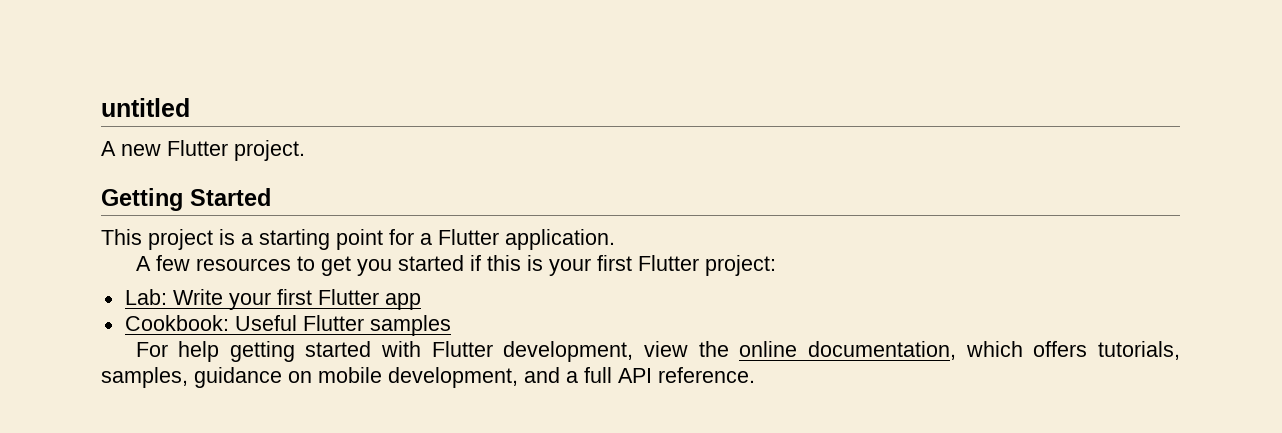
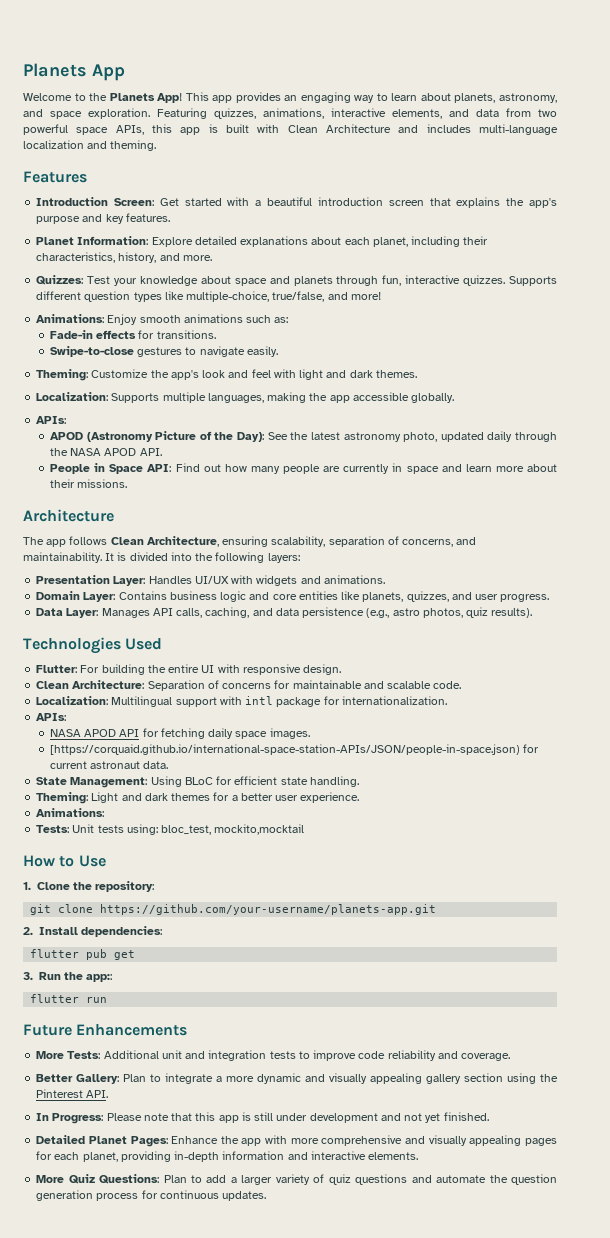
[101,98,190,117] [101,140,305,161] [101,188,271,211] [101,229,615,250] [135,255,776,276] [124,289,421,310] [124,315,451,336] [135,341,1180,362] [101,367,755,388] untitled // A new Flutter project. // Getting Started // This project is a starting point for a Flutter application. // A few resources to get you started if this is your first Flutter project: // Lab: Write your first Flutter app // Cookbook: Useful Flutter samples // For help getting started with Flutter development, view the online documentation, which offers tutorials, samples, guidance on mobile development, and a full API reference. -> [23,63,125,81] [23,92,558,103] [23,108,557,119] [23,124,558,135] [23,140,157,151] [23,171,87,183] [36,197,557,208] [36,213,170,224] [36,236,489,247] [36,252,212,263] [36,275,557,286] [36,291,381,302] [36,314,289,325] [50,330,216,339] [50,346,278,357] [36,369,417,381] [36,392,455,403] [36,416,67,424] [50,431,558,442] [50,448,162,456] [50,463,558,474] [50,479,128,488] [23,509,114,522] [23,536,477,547] [23,552,300,563] [36,575,385,586] [36,591,550,602] [36,607,533,618] [23,637,163,654] [36,664,342,675] [36,680,462,691] [36,696,447,707] [36,713,67,721] [50,728,310,739] [50,744,540,755] [50,761,169,769] [36,776,359,788] [36,792,360,804] [36,808,105,817] [36,824,305,835] [23,855,106,867] [23,881,155,892] [30,904,437,915] [23,926,163,937] [30,949,136,960] [23,972,113,982] [30,994,108,1003] [23,1024,188,1036] [36,1050,511,1061] [36,1073,558,1084] [36,1089,109,1098] [36,1112,489,1124] [36,1135,557,1147] [36,1151,419,1162] [36,1174,557,1185] [36,1190,267,1201] Planets App // Welcome to the Planets App! This app provides an engaging way to learn about planets, astronomy, and space exploration. Featuring quizzes, animations, interactive elements, and data from two powerful space APIs, this app is built with Clean Architecture and includes multi-language localization and theming. // Features // Introduction Screen: Get started with a beautiful introduction screen that explains the app's purpose and key features. // Planet Information: Explore detailed explanations about each planet, including their characteristics, history, and more. // Quizzes: Test your knowledge about space and planets through fun, interactive quizzes. Supports different question types like multiple-choice, true/false, and more! // Animations: Enjoy smooth animations such as: // Fade-in effects for transitions. // Swipe-to-close gestures to navigate easily. // Theming: Customize the app's look and feel with light and dark themes. // Localization: Supports multiple languages, making the app accessible globally. // APIs: // APOD (Astronomy Picture of the Day): See the latest astronomy photo, updated daily through the NASA APOD API. // People in Space API: Find out how many people are currently in space and learn more about their missions. // Architecture // The app follows Clean Architecture, ensuring scalability, separation of concerns, and maintainability. It is divided into the following layers: // Presentation Layer: Handles UI/UX with widgets and animations. // Domain Layer: Contains business logic and core entities like planets, quizzes, and user progress. // Data Layer: Manages API calls, caching, and data persistence (e.g., astro photos, quiz results). // Technologies Used // Flutter: For building the entire UI with responsive design. // Clean Architecture: Separation of concerns for maintainable and scalable code. // Localization: Multilingual support with intl package for internationalization. // APIs: // NASA APOD API for fetching daily space images. // [https://corquaid.github.io/international-space-station-APIs/JSON/people-in-space.json) for current astronaut data. // State Management: Using BLoC for efficient state handling. // Theming: Light and dark themes for a better user experience. // Animations: // Tests: Unit tests using: bloc_test, mockito,mocktail // How to Use // 1. Clone the repository: // git clone https://github.com/your-username/planets-app.git // 2. Install dependencies: // flutter pub get // 3. Run the app:: // flutter run // Future Enhancements // More Tests: Additional unit and integration tests to improve code reliability and coverage. // Better Gallery: Plan to integrate a more dynamic and visually appealing gallery section using the Pinterest API. // In Progress: Please note that this app is still under development and not yet finished. // Detailed Planet Pages: Enhance the app with more comprehensive and visually appealing pages for each planet, providing in-depth information and interactive elements. // More Quiz Questions: Plan to add a larger variety of quiz questions and automate the question generation process for continuous updates.

